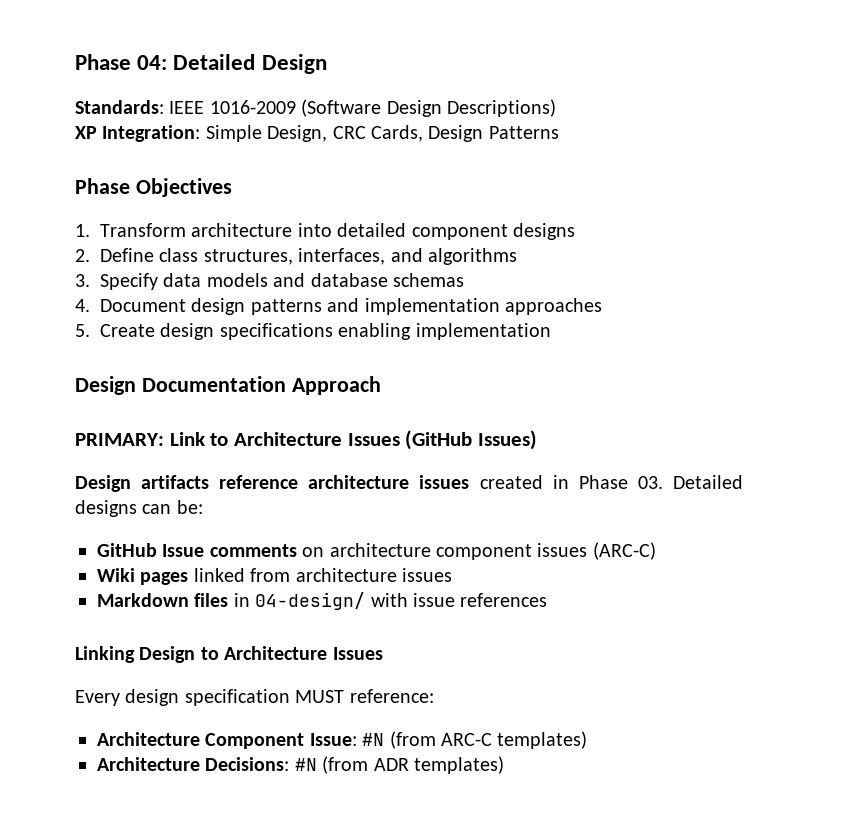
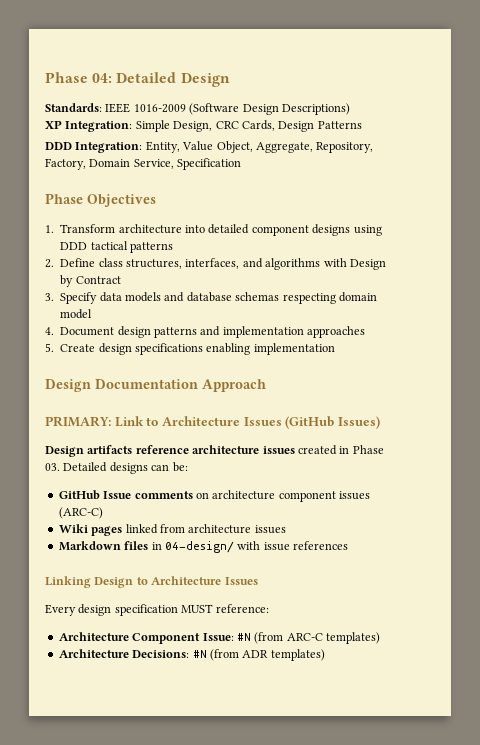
(559, 132) none -> [45,141,374,153] [45,158,242,170] // DDD Integration: Entity, Value Object, Aggregate, Repository, Factory, Domain Service, Specification
(575, 231) none -> [353,225,382,236] [60,241,173,253] using DDD tactical patterns
(517, 256) none -> [323,258,386,270] [60,275,121,287] with Design by Contract
(464, 280) none -> [282,292,377,304] [60,309,93,319] respecting domain model

